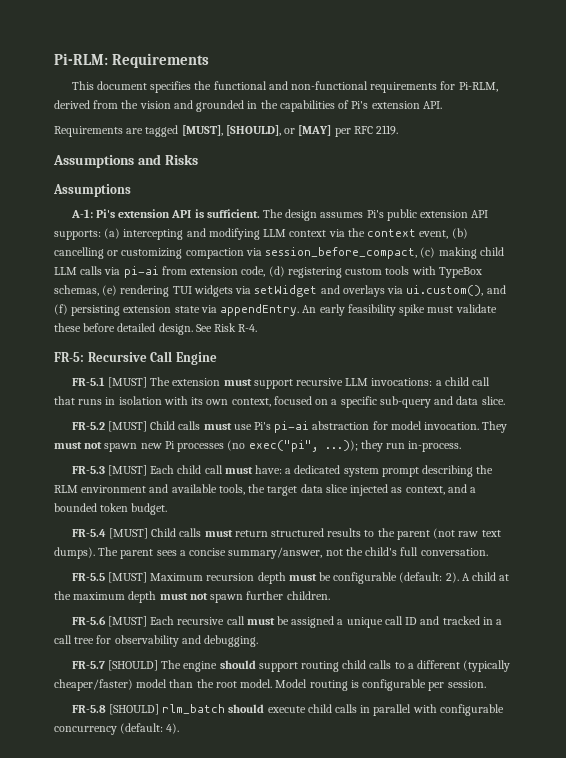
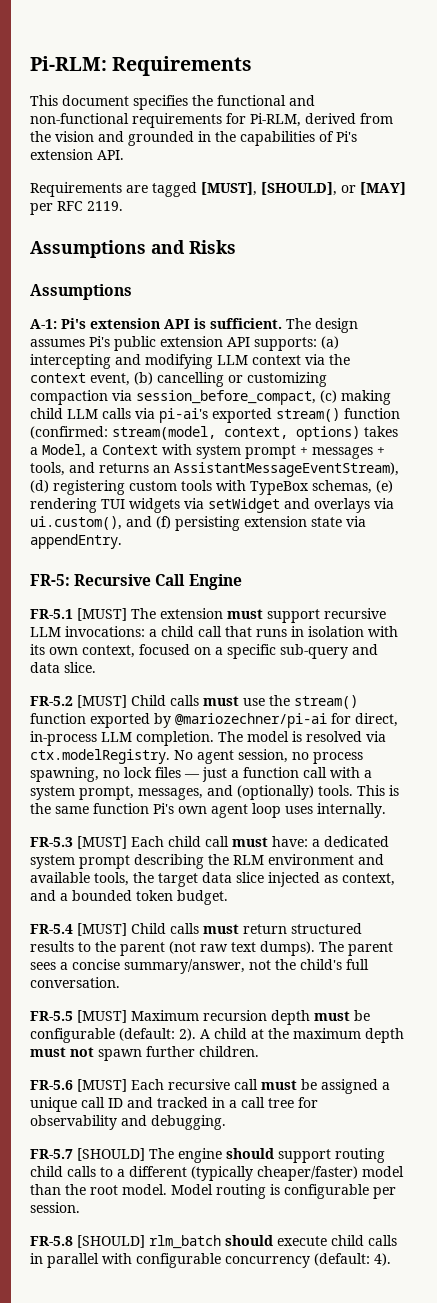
[123,266,266,278] pi-ai from extension code, -> [159,408,400,423] [30,426,398,441] [30,444,385,459] [30,462,399,477] pi-ai's exported stream() function (confirmed: stream(model, context, options) takes a Model, a Context with system prompt + messages + tools, and returns an AssistantMessageEventStream),
[302,304,497,316] [54,323,258,335] An early feasibility spike must validate these before detailed design. See Risk R-4. -> (122, 541) none
[254,421,508,433] [54,440,462,452] Pi's pi-ai abstraction for model invocation. They must not spawn new Pi processes (no exec("pi", ...)); they run in-process. -> [269,695,358,709] [30,713,398,728] [30,731,386,746] [30,749,363,764] [30,767,372,782] [30,785,399,800] [30,803,386,818] the stream() function exported by @mariozechner/pi-ai for direct, in-process LLM completion. The model is resolved via ctx.modelRegistry. No agent session, no process spawning, no lock files — just a function call with a system prompt, messages, and (optionally) tools. This is the same function Pi's own agent loop uses internally.

